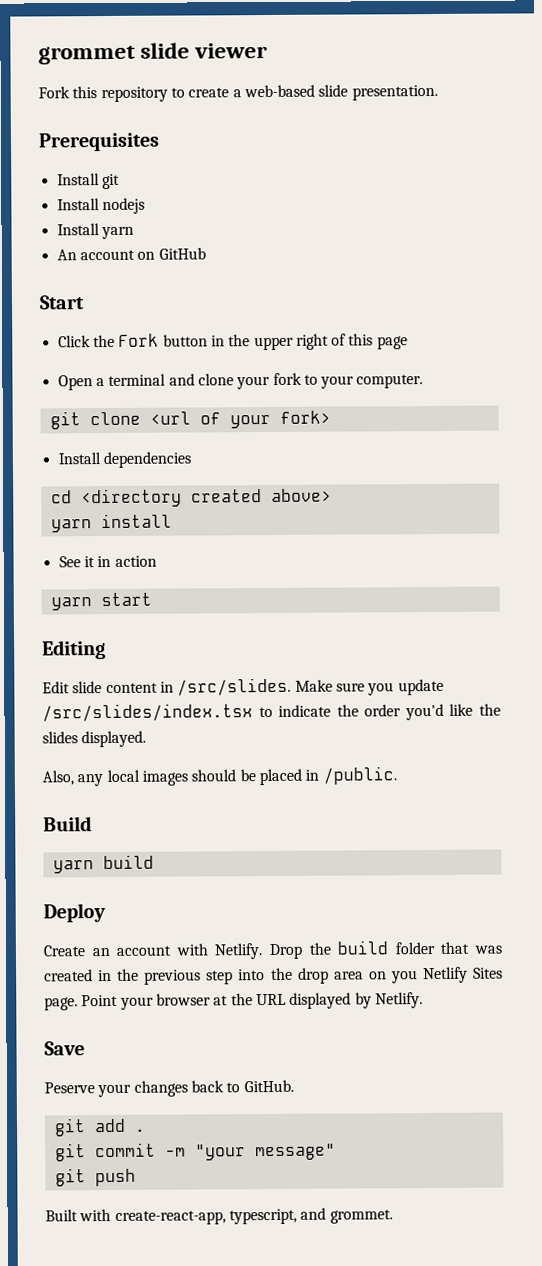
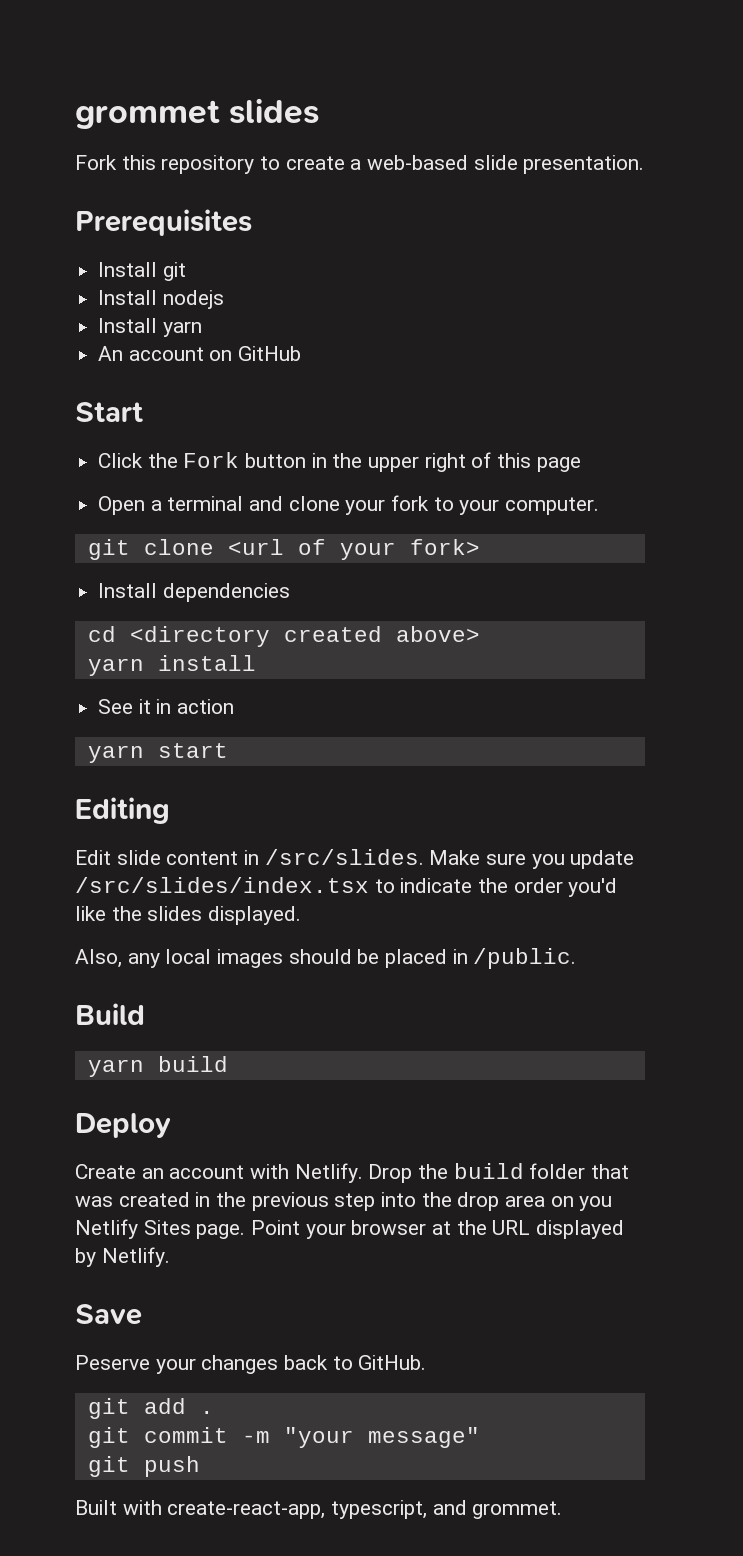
[140,42,269,59] slide viewer -> [229,98,320,124] slides

